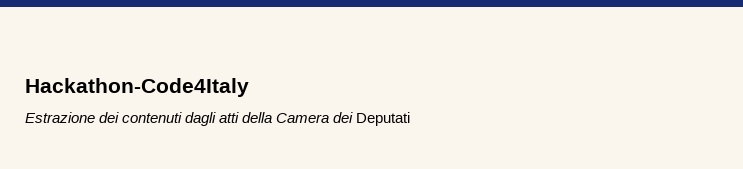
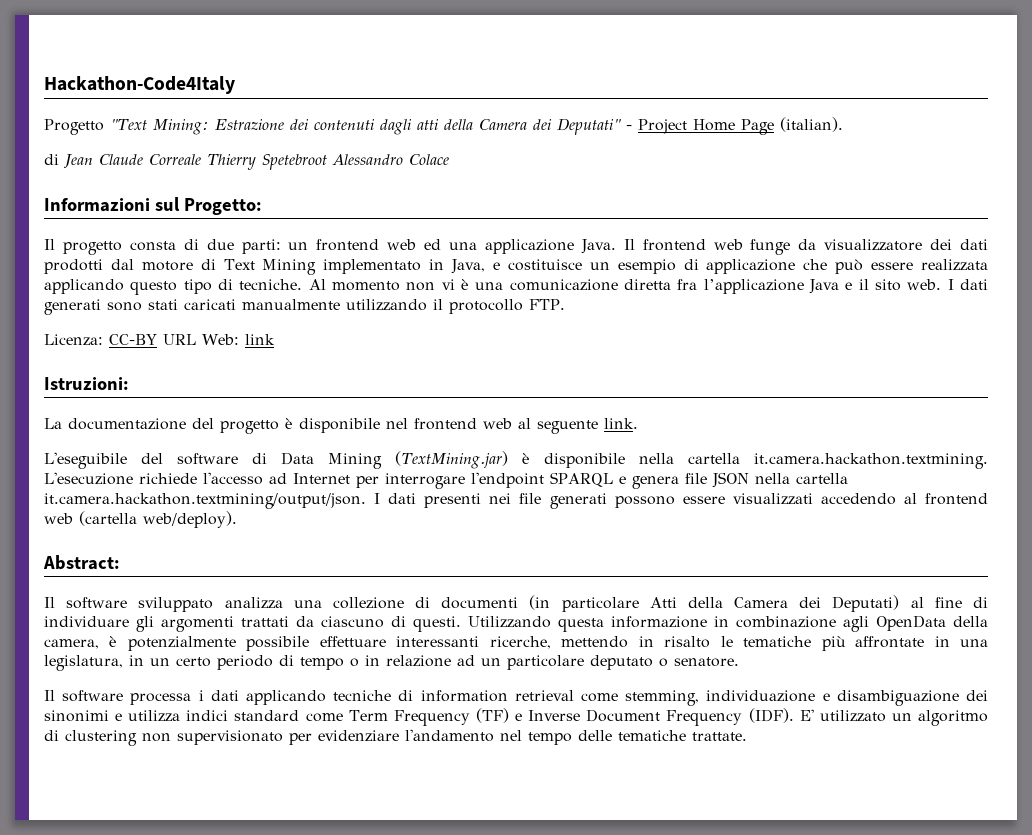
(249, 87) none -> [44,119,209,135] Progetto "Text Mining:
[356,112,411,126] Deputati -> [556,117,843,135] [44,154,449,170] [44,197,262,215] [44,239,988,255] [44,259,989,275] [44,279,989,295] [44,299,565,315] [44,334,275,346] [44,377,129,390] [44,418,638,434] [44,451,989,469] [44,472,848,489] [44,493,989,509] [44,511,237,528] [43,555,120,570] [44,595,988,612] [44,615,988,632] [44,636,989,651] [44,655,739,671] [44,690,989,706] [44,708,989,726] [44,729,747,746] Deputati" - Project Home Page (italian). // di Jean Claude Correale Thierry Spetebroot Alessandro Colace // Informazioni sul Progetto: // Il progetto consta di due parti: un frontend web ed una applicazione Java. Il frontend web funge da visualizzatore dei dati prodotti dal motore di Text Mining implementato in Java, e costituisce un esempio di applicazione che può essere realizzata applicando questo tipo di tecniche. Al momento non vi è una comunicazione diretta fra l’applicazione Java e il sito web. I dati generati sono stati caricati manualmente utilizzando il protocollo FTP. // Licenza: CC-BY URL Web: link // Istruzioni: // La documentazione del progetto è disponibile nel frontend web al seguente link. // L'eseguibile del software di Data Mining (TextMining.jar) è disponibile nella cartella it.camera.hackathon.textmining. L'esecuzione richiede l'accesso ad Internet per interrogare l'endpoint SPARQL e genera file JSON nella cartella it.camera.hackathon.textmining/output/json. I dati presenti nei file generati possono essere visualizzati accedendo al frontend web (cartella web/deploy). // Abstract: // Il software sviluppato analizza una collezione di documenti (in particolare Atti della Camera dei Deputati) al fine di individuare gli argomenti trattati da ciascuno di questi. Utilizzando questa informazione in combinazione agli OpenData della camera, è potenzialmente possibile effettuare interessanti ricerche, mettendo in risalto le tematiche più affrontate in una legislatura, in un certo periodo di tempo o in relazione ad un particolare deputato o senatore. // Il software processa i dati applicando tecniche di information retrieval come stemming, individuazione e disambiguazione dei sinonimi e utilizza indici standard come Term Frequency (TF) e Inverse Document Frequency (IDF). E' utilizzato un algoritmo di clustering non supervisionato per evidenziare l'andamento nel tempo delle tematiche trattate.

